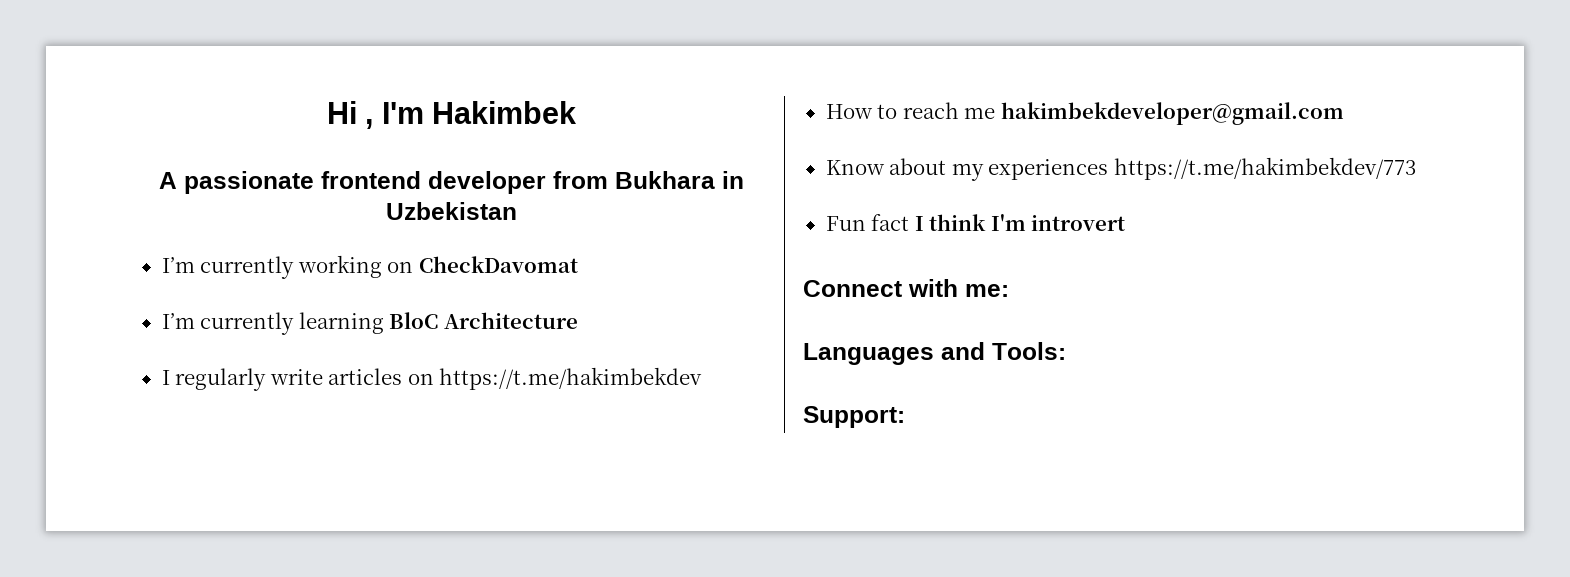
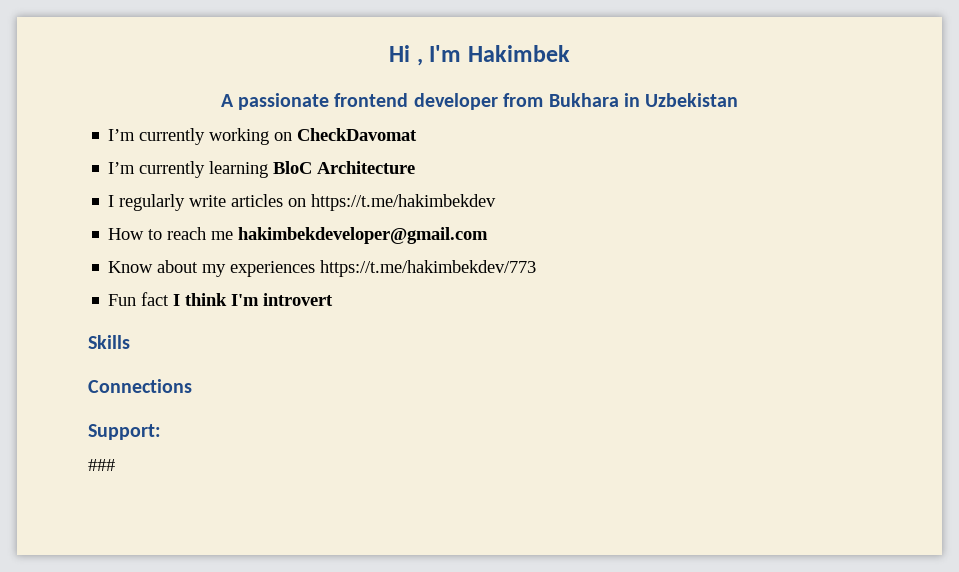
[803,279,1009,297] [803,342,1066,365] Connect with me: // Languages and Tools: -> [88,335,130,349] [88,379,192,393] Skills // Connections
(905, 417) none -> [88,459,115,471] // ###

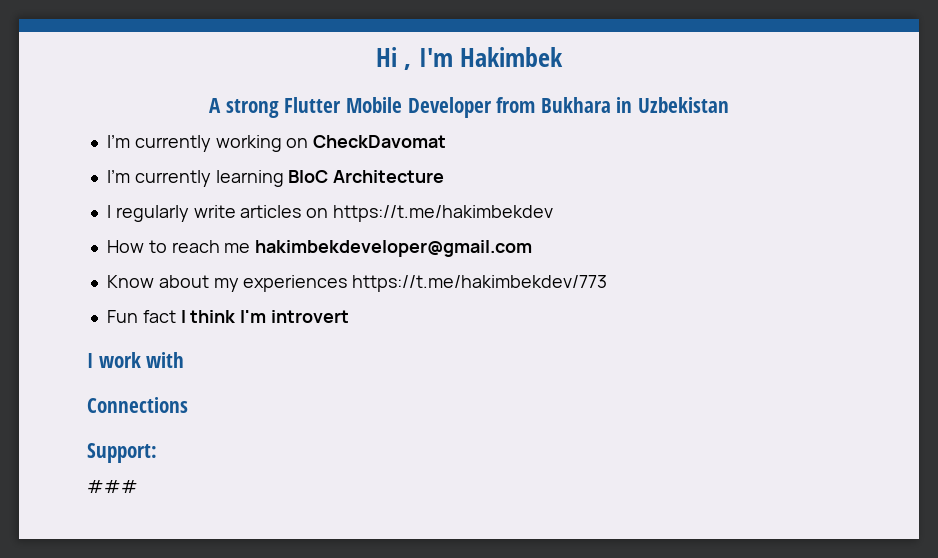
[237,93,498,110] passionate frontend developer -> [225,97,492,118] strong Flutter Mobile Developer
[88,335,130,349] Skills -> [87,352,185,368] I work with

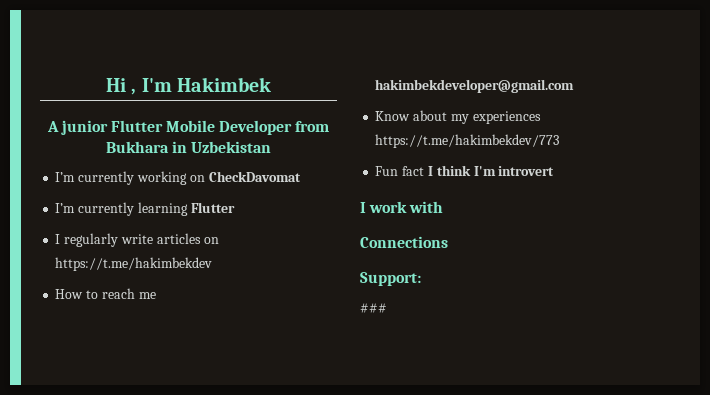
[225,99,279,118] strong -> [60,120,108,135] junior
[288,170,445,183] BloC Architecture -> [190,202,235,213] Flutter

